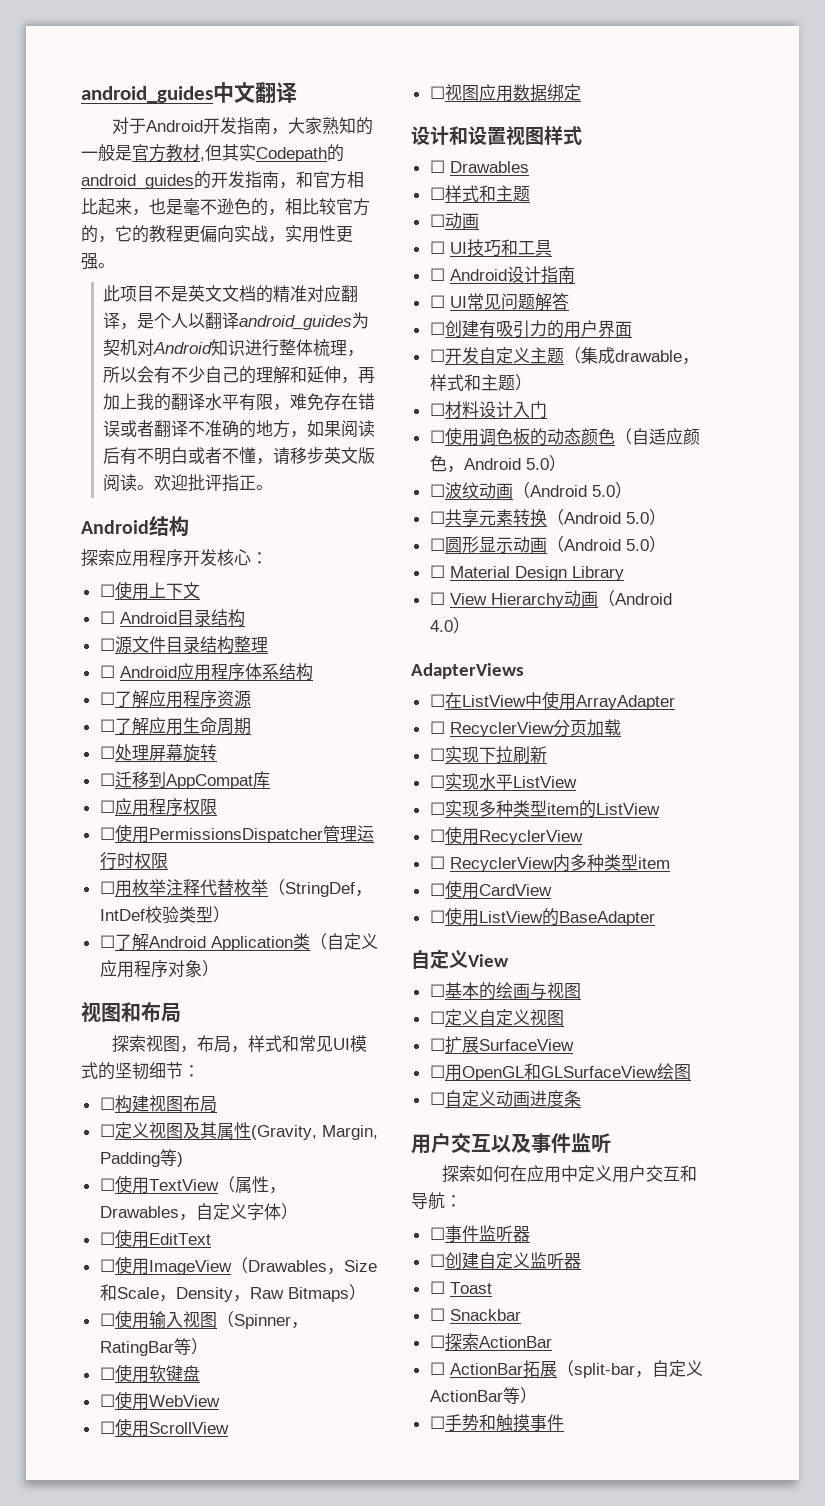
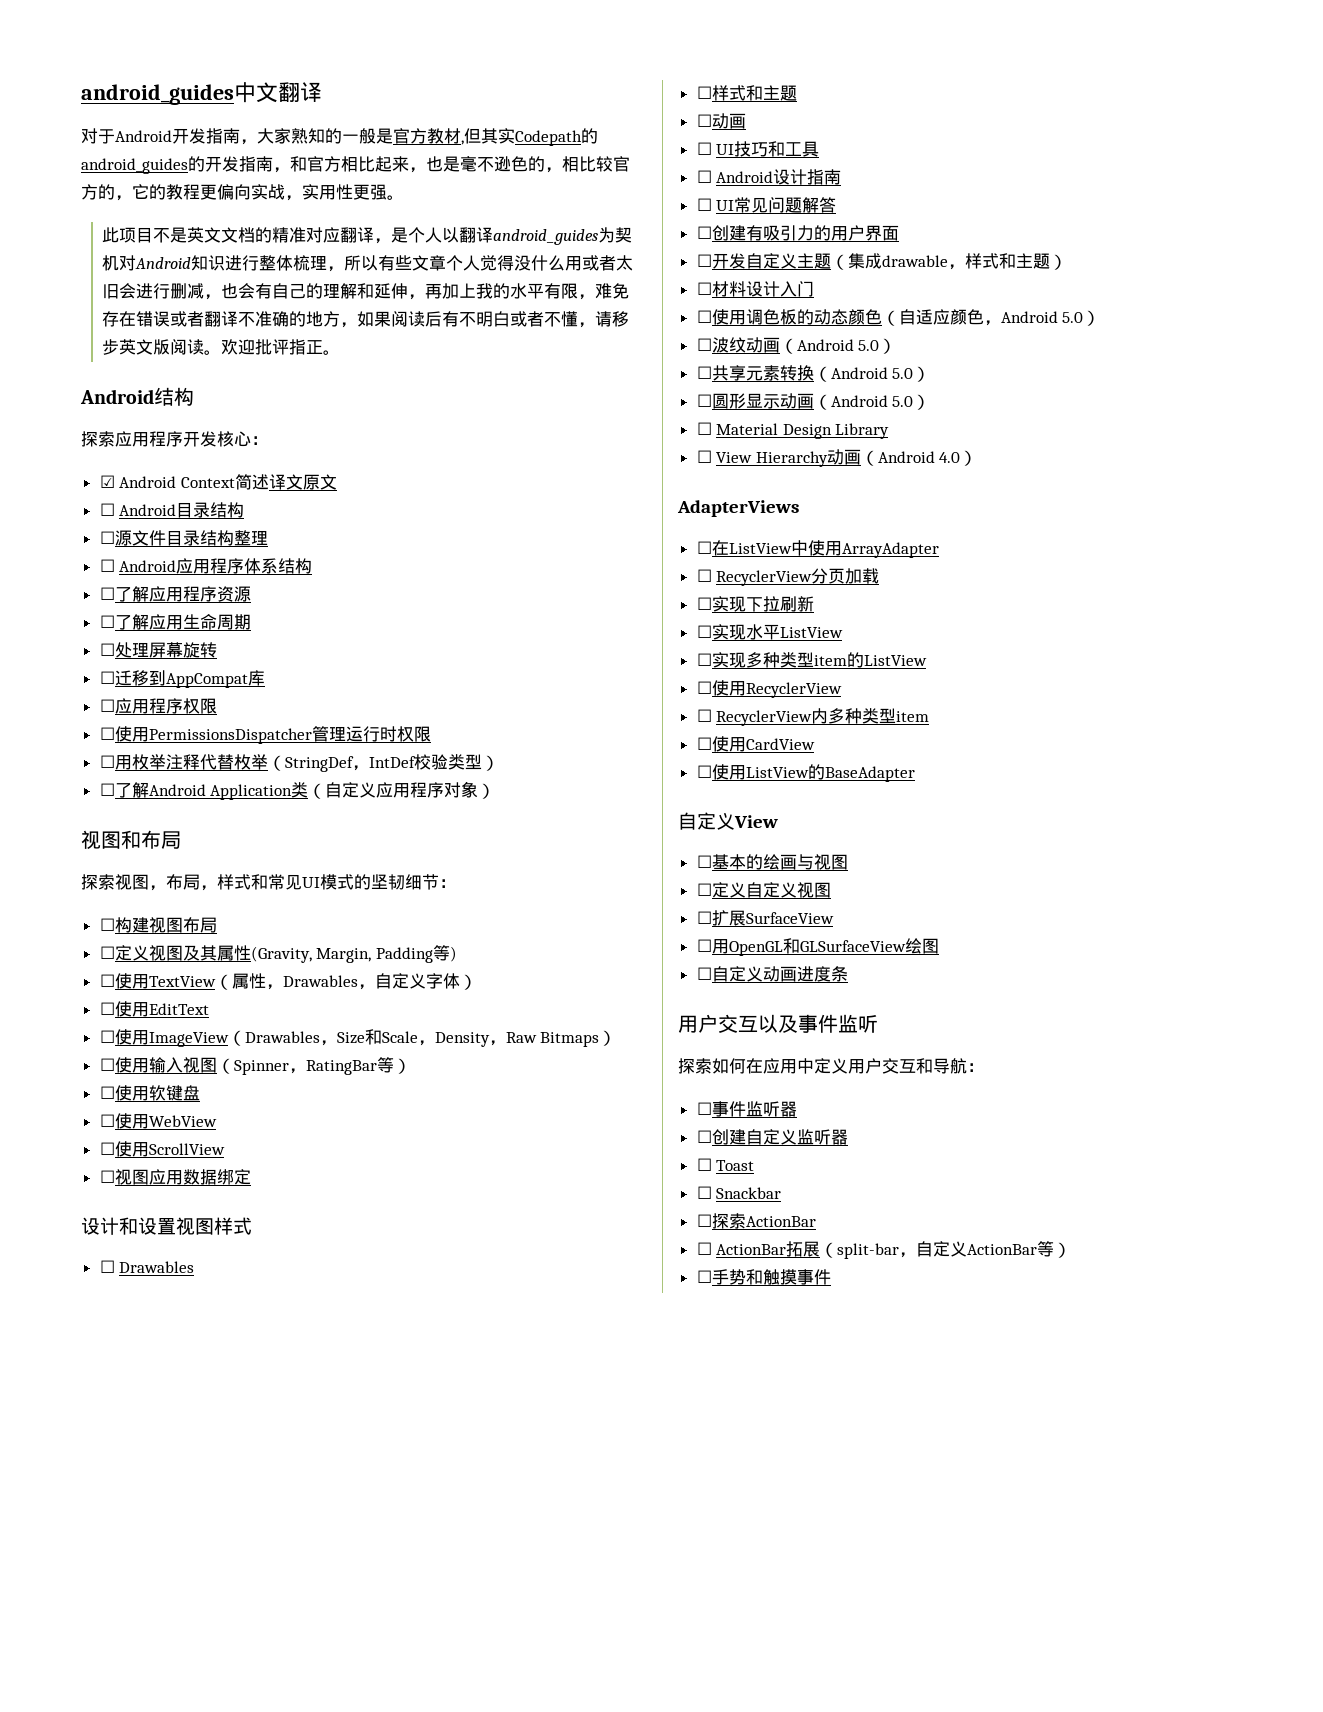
[137,366,206,384] 会有不少 -> [378,255,634,271] [102,283,273,300] 有些文章个人觉得没什么用或者太旧会进行删减，也会有
[171,393,206,410] 翻译 -> (511, 291) none
[99,581,183,600] ☐使用上下 -> [99,474,320,490] ☑ Android Context简述译文原

